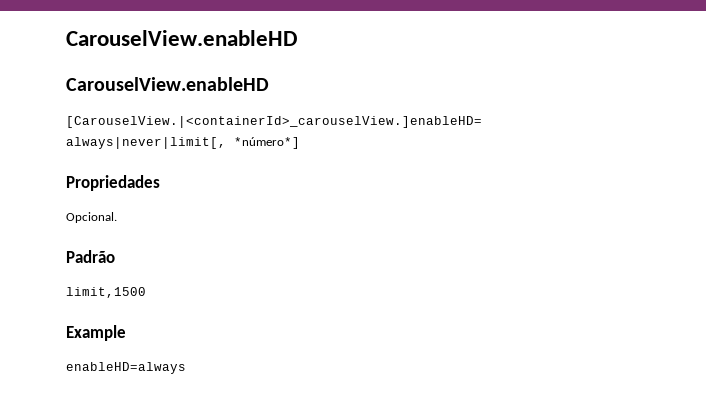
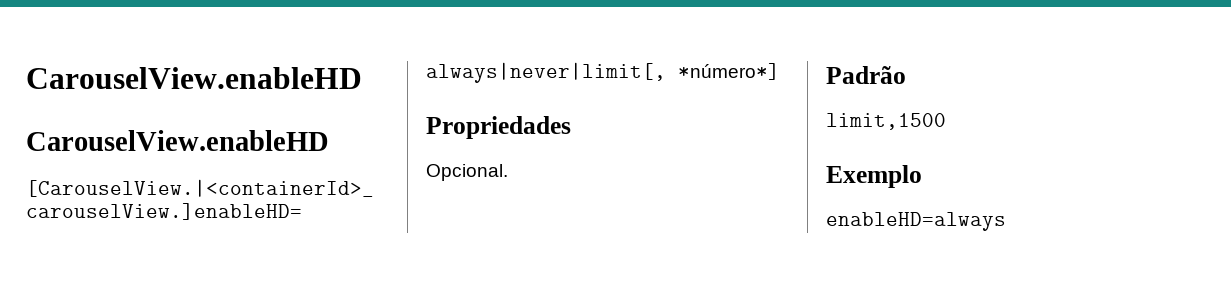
[66,325,126,341] Example -> [826,165,922,188] Exemplo

